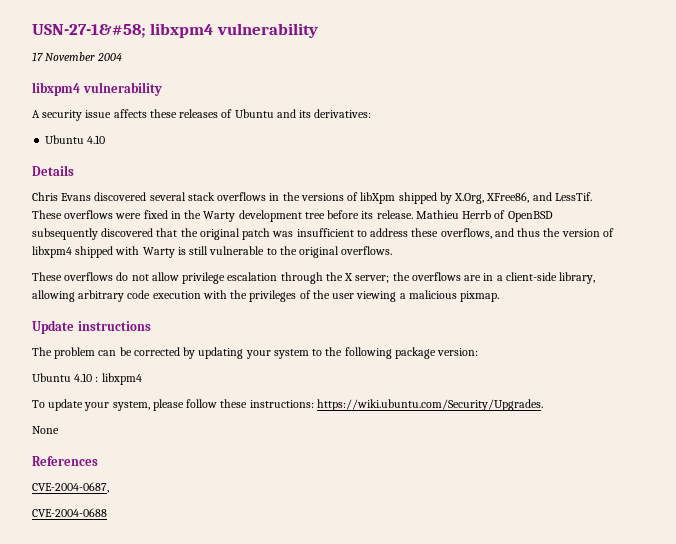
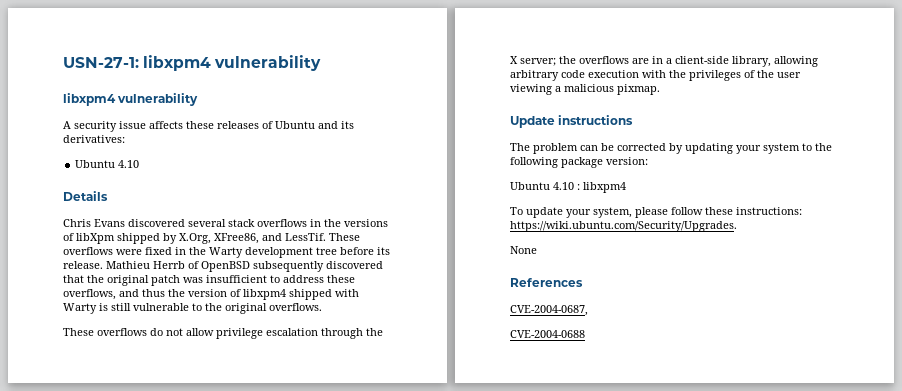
[32,23,318,38] [32,52,123,61] USN-27-1&#58; libxpm4 vulnerability // 17 November 2004 -> [63,55,322,71] USN-27-1: libxpm4 vulnerability

